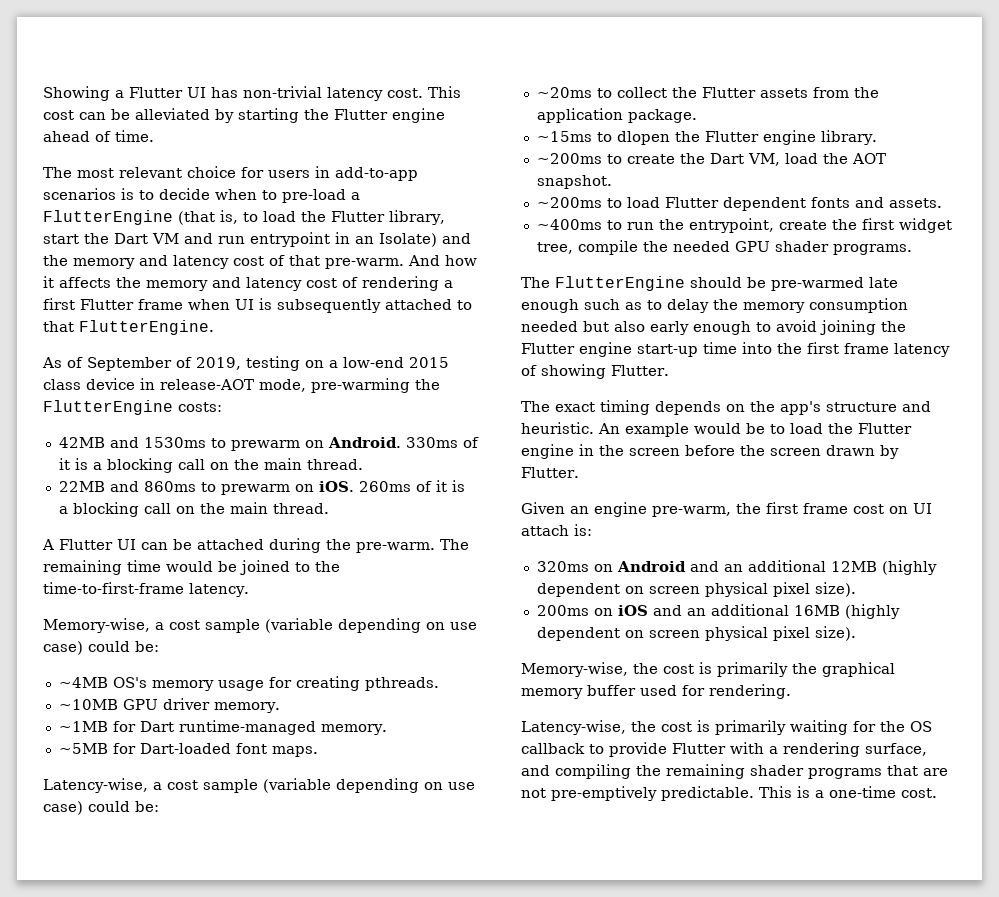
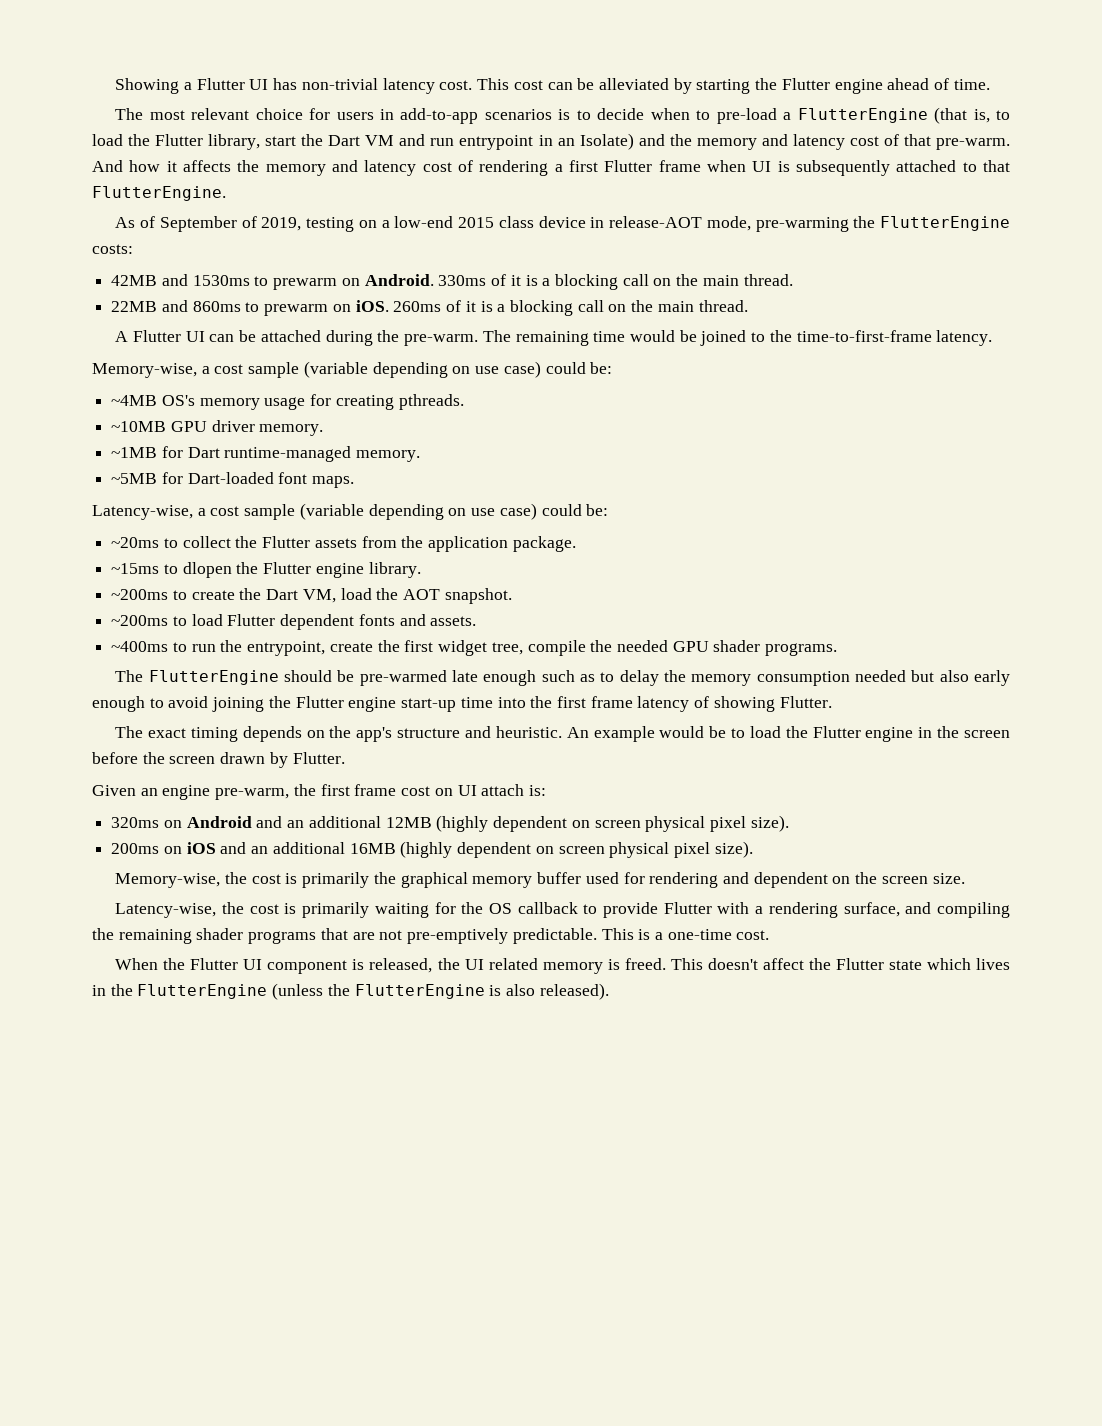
[709,684,791,699] rendering. -> [649,872,965,888] rendering and dependent on the screen size.
(937, 793) none -> [115,958,1010,974] [92,983,609,1000] // When the Flutter UI component is released, the UI related memory is freed. This doesn't affect the Flutter state which lives in the FlutterEngine (unless the FlutterEngine is also released).

